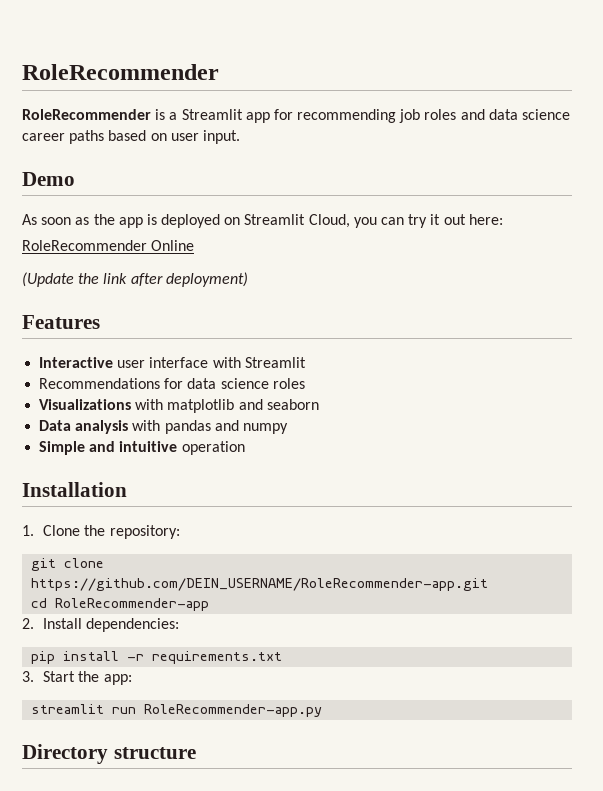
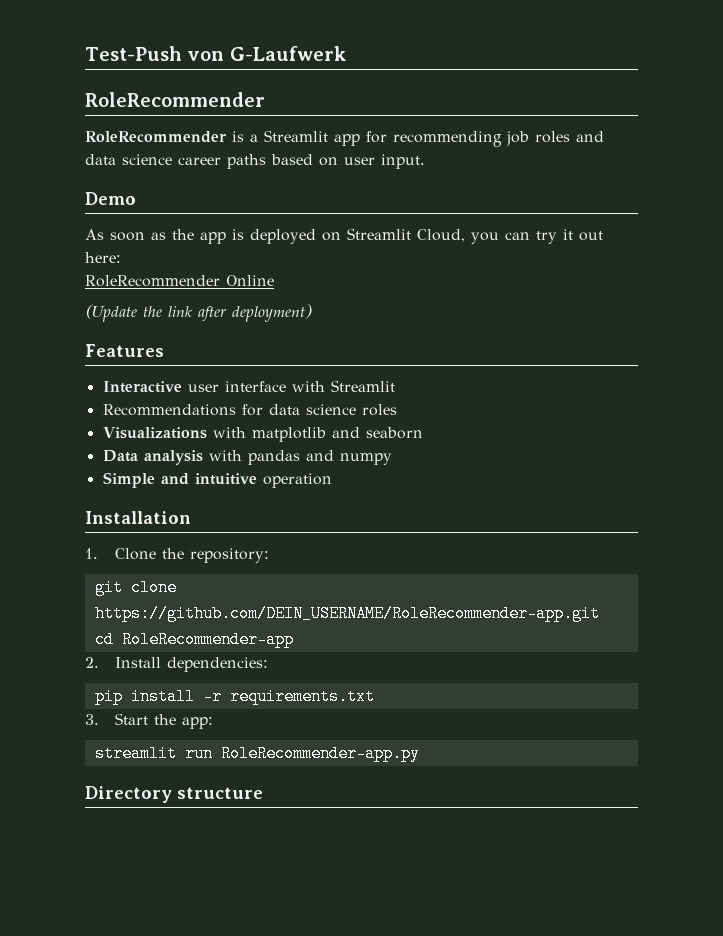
(22, 72) none -> [85,46,346,61] Test-Push von G-Laufwerk //

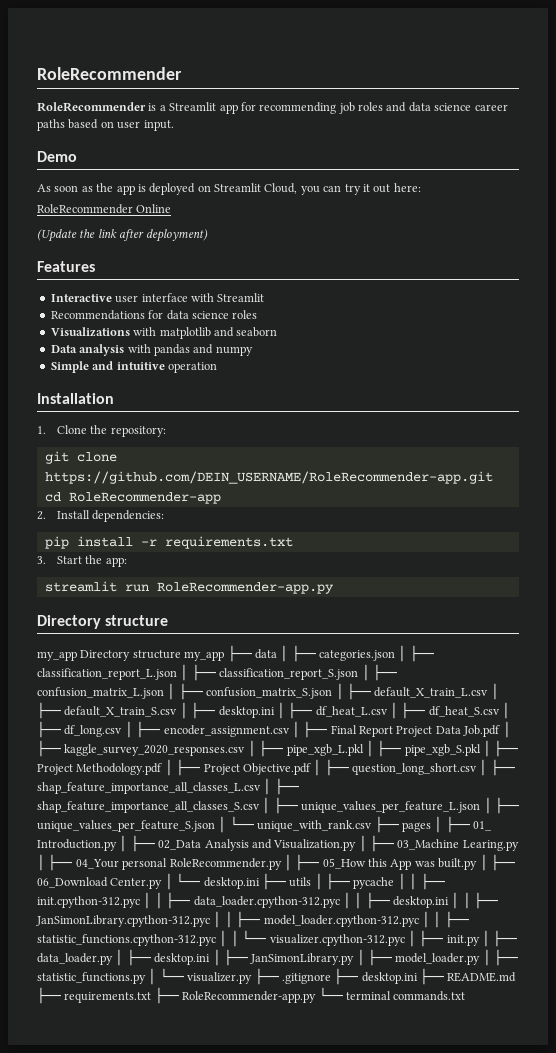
[85,46,346,61] Test-Push von G-Laufwerk // -> (37, 73) none
(263, 793) none -> [37,645,434,662] [37,664,397,681] [37,683,499,700] [37,702,511,719] [37,721,511,738] [37,740,519,757] [37,759,515,776] [37,778,299,795] [37,797,519,814] [37,816,492,833] [37,835,519,852] [37,854,515,871] [37,873,445,890] [37,892,499,909] [36,911,469,928] [37,930,518,947] [37,949,519,966] [37,968,517,985] [37,987,466,1004] // my_app Directory structure my_app ├── data │ ├── categories.json │ ├── classification_report_L.json │ ├── classification_report_S.json │ ├── confusion_matrix_L.json │ ├── confusion_matrix_S.json │ ├── default_X_train_L.csv │ ├── default_X_train_S.csv │ ├── desktop.ini │ ├── df_heat_L.csv │ ├── df_heat_S.csv │ ├── df_long.csv │ ├── encoder_assignment.csv │ ├── Final Report Project Data Job.pdf │ ├── kaggle_survey_2020_responses.csv │ ├── pipe_xgb_L.pkl │ ├── pipe_xgb_S.pkl │ ├── Project Methodology.pdf │ ├── Project Objective.pdf │ ├── question_long_short.csv │ ├── shap_feature_importance_all_classes_L.csv │ ├── shap_feature_importance_all_classes_S.csv │ ├── unique_values_per_feature_L.json │ ├── unique_values_per_feature_S.json │ └── unique_with_rank.csv ├── pages │ ├── 01_ Introduction.py │ ├── 02_Data Analysis and Visualization.py │ ├── 03_Machine Learing.py │ ├── 04_Your personal RoleRecommender.py │ ├── 05_How this App was built.py │ ├── 06_Download Center.py │ └── desktop.ini ├── utils │ ├── pycache │ │ ├── init.cpython-312.pyc │ │ ├── data_loader.cpython-312.pyc │ │ ├── desktop.ini │ │ ├── JanSimonLibrary.cpython-312.pyc │ │ ├── model_loader.cpython-312.pyc │ │ ├── statistic_functions.cpython-312.pyc │ │ └── visualizer.cpython-312.pyc │ ├── init.py │ ├── data_loader.py │ ├── desktop.ini │ ├── JanSimonLibrary.py │ ├── model_loader.py │ ├── statistic_functions.py │ └── visualizer.py ├── .gitignore ├── desktop.ini ├── README.md ├── requirements.txt ├── RoleRecommender-app.py └── terminal commands.txt

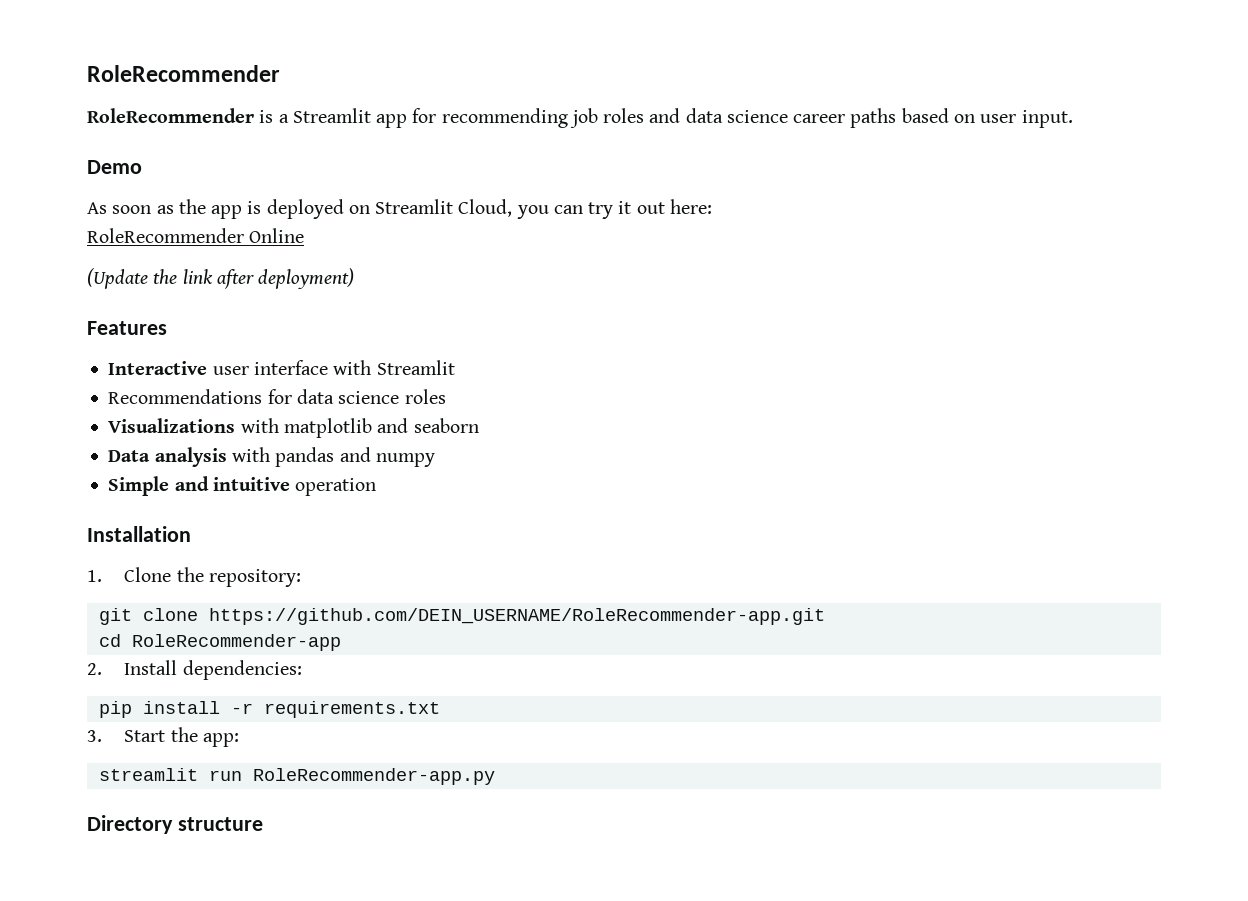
[37,645,434,662] [37,664,397,681] [37,683,499,700] [37,702,511,719] [37,721,511,738] [37,740,519,757] [37,759,515,776] [37,778,299,795] [37,797,519,814] [37,816,492,833] [37,835,519,852] [37,854,515,871] [37,873,445,890] [37,892,499,909] [36,911,469,928] [37,930,518,947] [37,949,519,966] [37,968,517,985] [37,987,466,1004] // my_app Directory structure my_app ├── data │ ├── categories.json │ ├── classification_report_L.json │ ├── classification_report_S.json │ ├── confusion_matrix_L.json │ ├── confusion_matrix_S.json │ ├── default_X_train_L.csv │ ├── default_X_train_S.csv │ ├── desktop.ini │ ├── df_heat_L.csv │ ├── df_heat_S.csv │ ├── df_long.csv │ ├── encoder_assignment.csv │ ├── Final Report Project Data Job.pdf │ ├── kaggle_survey_2020_responses.csv │ ├── pipe_xgb_L.pkl │ ├── pipe_xgb_S.pkl │ ├── Project Methodology.pdf │ ├── Project Objective.pdf │ ├── question_long_short.csv │ ├── shap_feature_importance_all_classes_L.csv │ ├── shap_feature_importance_all_classes_S.csv │ ├── unique_values_per_feature_L.json │ ├── unique_values_per_feature_S.json │ └── unique_with_rank.csv ├── pages │ ├── 01_ Introduction.py │ ├── 02_Data Analysis and Visualization.py │ ├── 03_Machine Learing.py │ ├── 04_Your personal RoleRecommender.py │ ├── 05_How this App was built.py │ ├── 06_Download Center.py │ └── desktop.ini ├── utils │ ├── pycache │ │ ├── init.cpython-312.pyc │ │ ├── data_loader.cpython-312.pyc │ │ ├── desktop.ini │ │ ├── JanSimonLibrary.cpython-312.pyc │ │ ├── model_loader.cpython-312.pyc │ │ ├── statistic_functions.cpython-312.pyc │ │ └── visualizer.cpython-312.pyc │ ├── init.py │ ├── data_loader.py │ ├── desktop.ini │ ├── JanSimonLibrary.py │ ├── model_loader.py │ ├── statistic_functions.py │ └── visualizer.py ├── .gitignore ├── desktop.ini ├── README.md ├── requirements.txt ├── RoleRecommender-app.py └── terminal commands.txt -> (263, 824) none

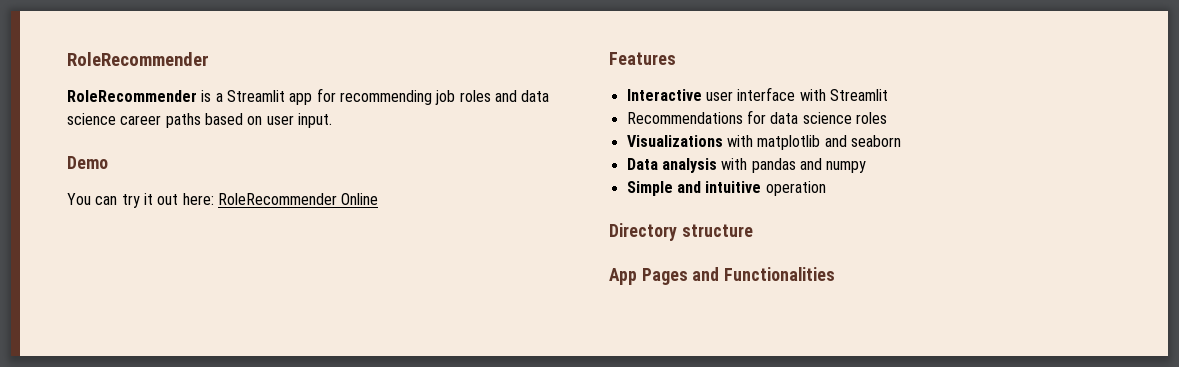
[87,199,549,219] As soon as the app is deployed on Streamlit Cloud, you -> [67,193,91,205] You
(712, 206) // -> (214, 199) none
[87,268,355,289] // (Update the link after deployment) -> (379, 199) none
[87,526,191,542] [87,567,301,587] [98,608,825,625] [98,634,341,651] [87,660,302,680] [98,701,440,718] [87,727,239,747] [98,768,495,785] [87,815,263,834] Installation // 1. Clone the repository: // git clone https://github.com/DEIN_USERNAME/RoleRecommender-app.git // cd RoleRecommender-app // 2. Install dependencies: // pip install -r requirements.txt // 3. Start the app: // streamlit run RoleRecommender-app.py // Directory structure -> [609,223,753,241] [609,267,836,285] Directory structure // App Pages and Functionalities

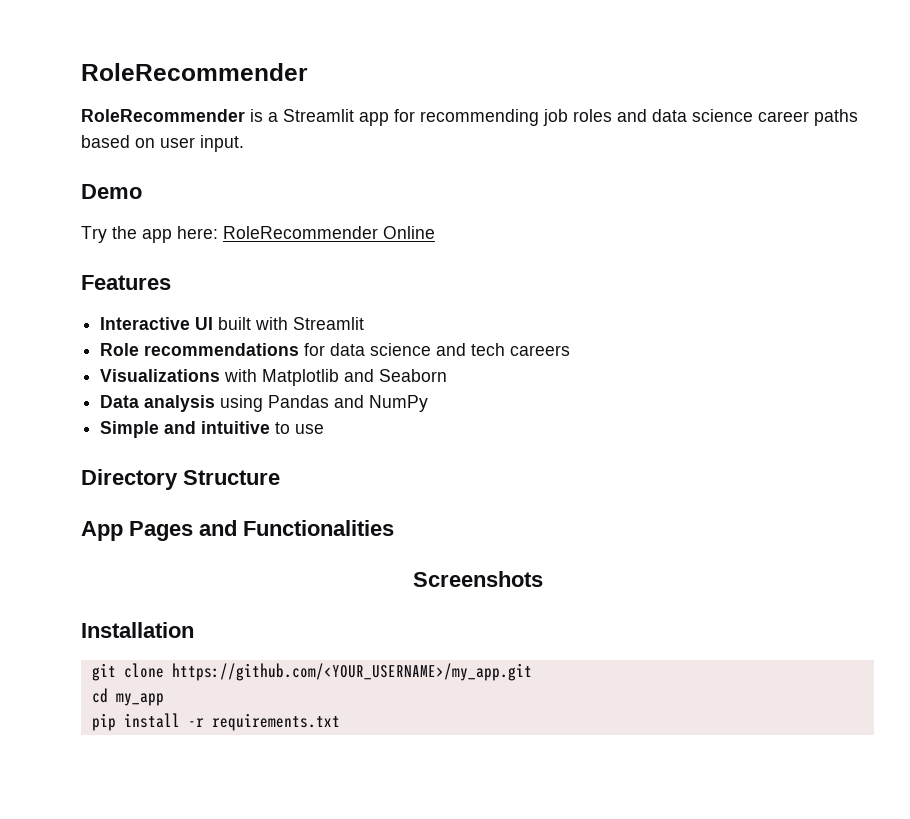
[67,193,179,208] You can try it out -> [81,226,172,243] Try the app
[705,87,796,101] user interface -> [195,317,252,330] UI built
[626,112,743,124] Recommendations -> [100,343,300,356] Role recommendations
[855,112,887,124] roles -> [436,343,571,356] and tech careers
[757,135,901,150] matplotlib and seaborn -> [262,369,448,386] Matplotlib and Seaborn
[721,158,867,173] with pandas and numpy -> [220,395,429,412] using Pandas and NumPy
[765,181,826,196] operation -> [275,422,325,434] to use
[681,224,753,237] structure -> [183,470,280,485] Structure
(836, 274) none -> [412,571,543,587] [81,622,194,638] [91,663,532,681] [91,688,164,706] [91,713,340,731] // Screenshots // Installation // git clone https://github.com/<YOUR_USERNAME>/my_app.git // cd my_app // pip install -r requirements.txt

